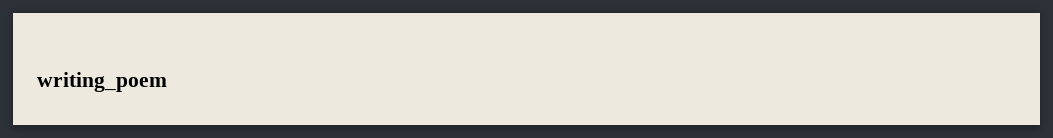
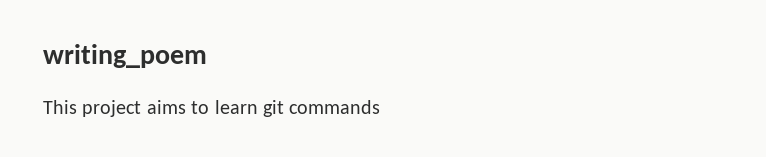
(167, 82) none -> [43,100,381,117] // This project aims to learn git commands

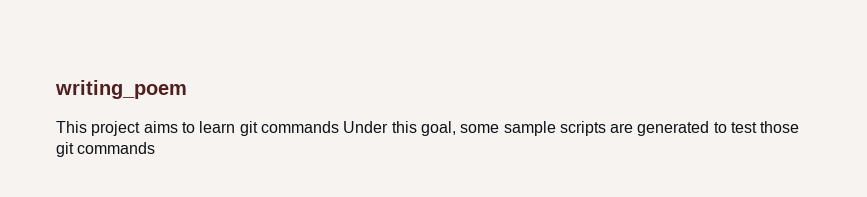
(381, 107) none -> [343,121,800,136] [56,142,156,157] Under this goal, some sample scripts are generated to test those git commands

